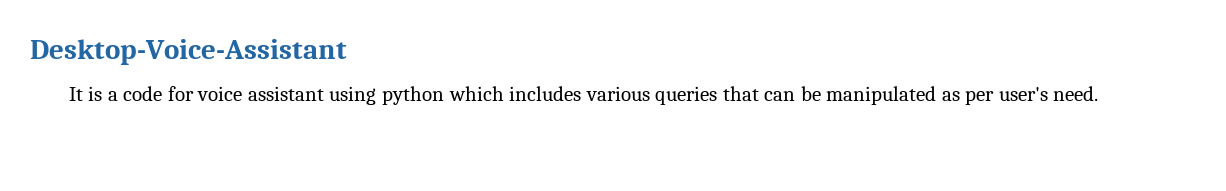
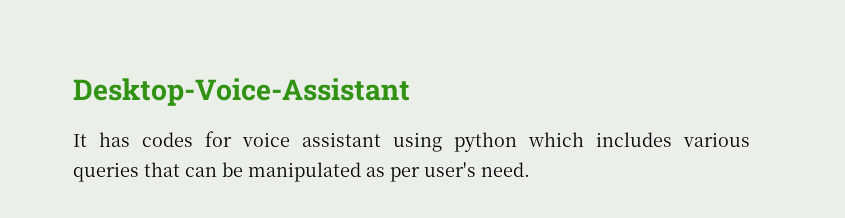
[88,86,163,101] is a code -> [99,132,193,147] has codes

